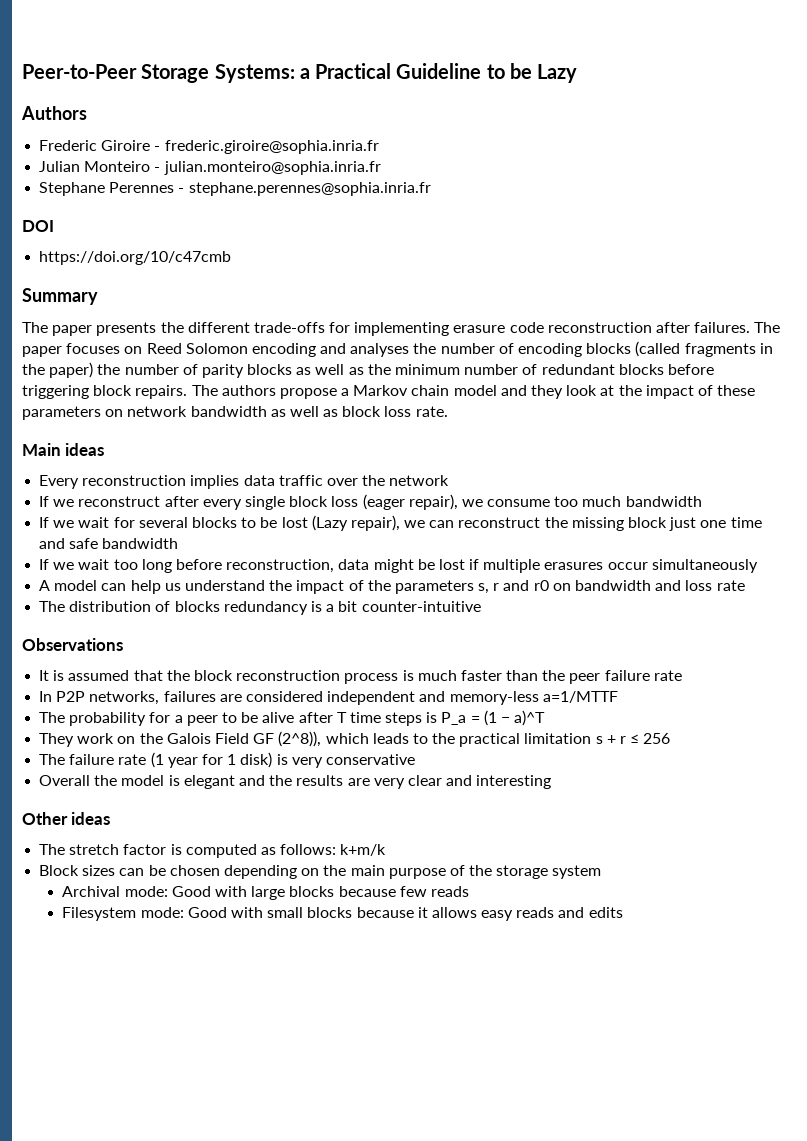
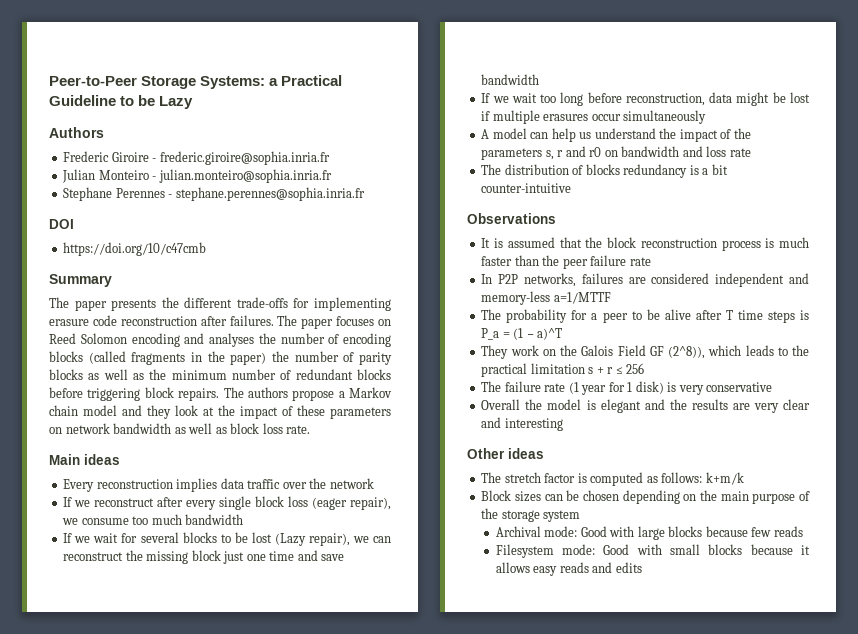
[69,538,99,549] safe -> [321,554,345,561] save

